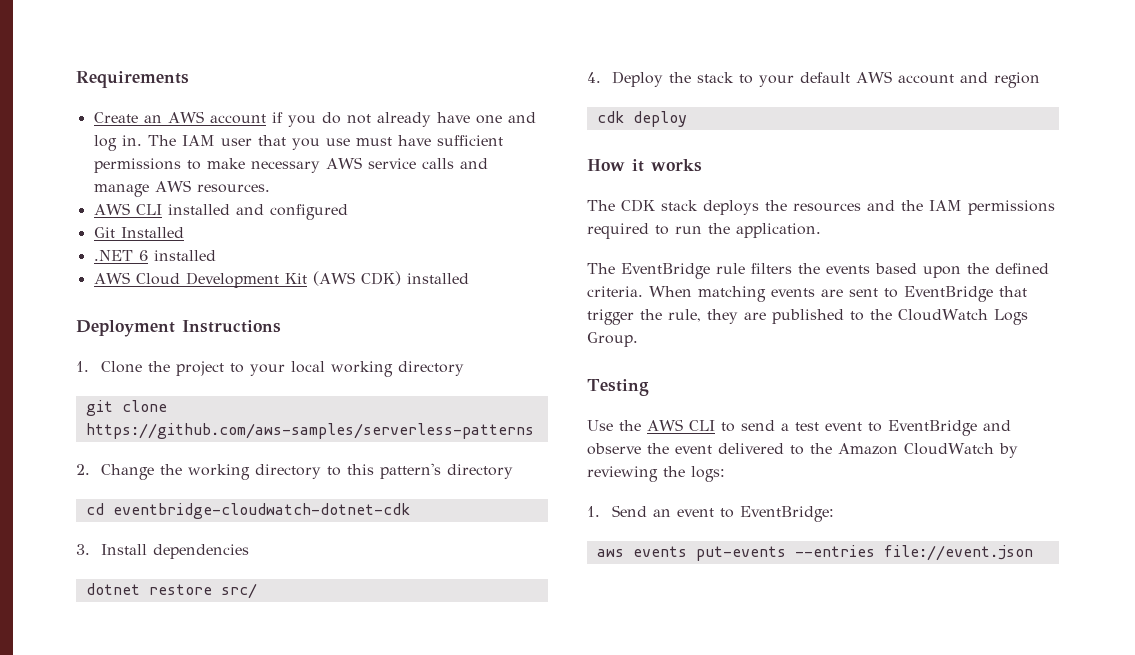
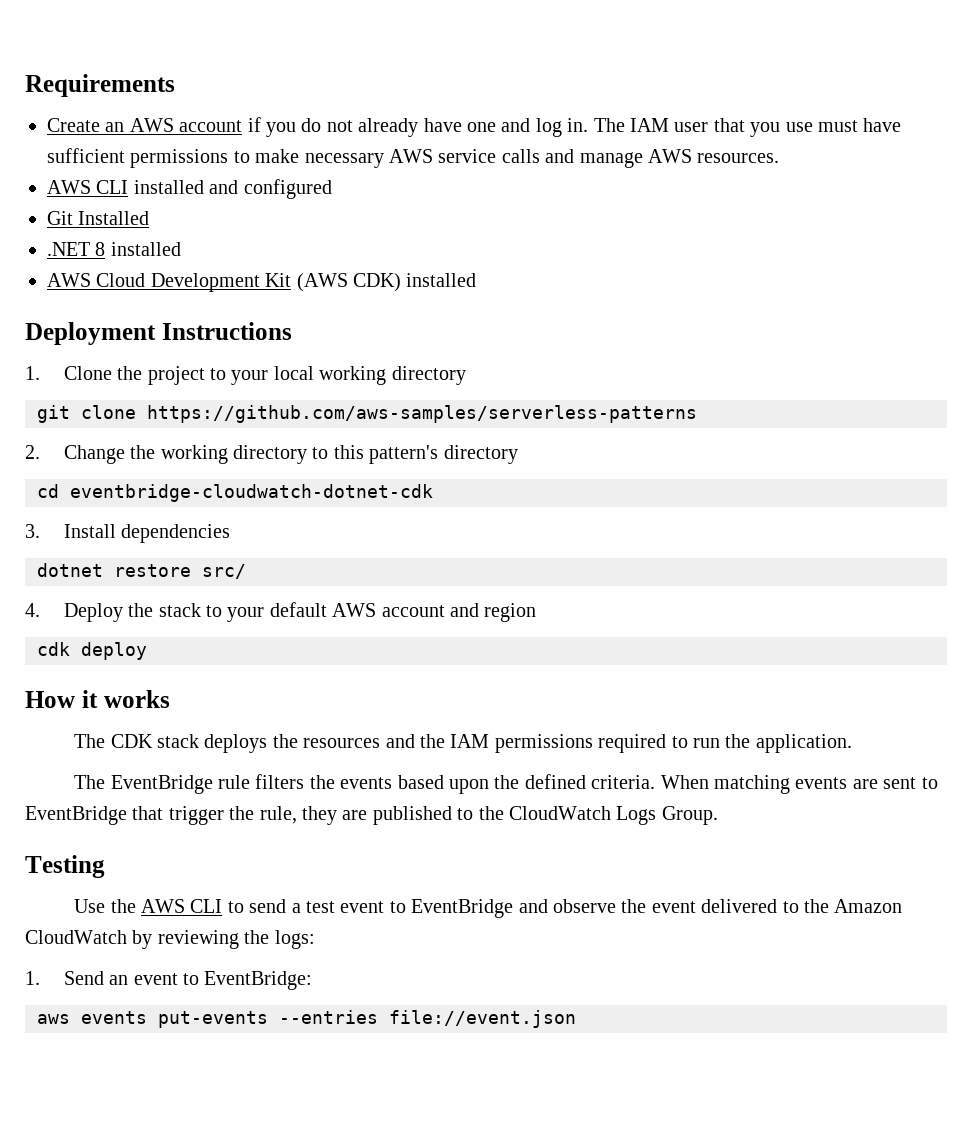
[138,250,148,261] 6 -> [95,242,106,256] 8

